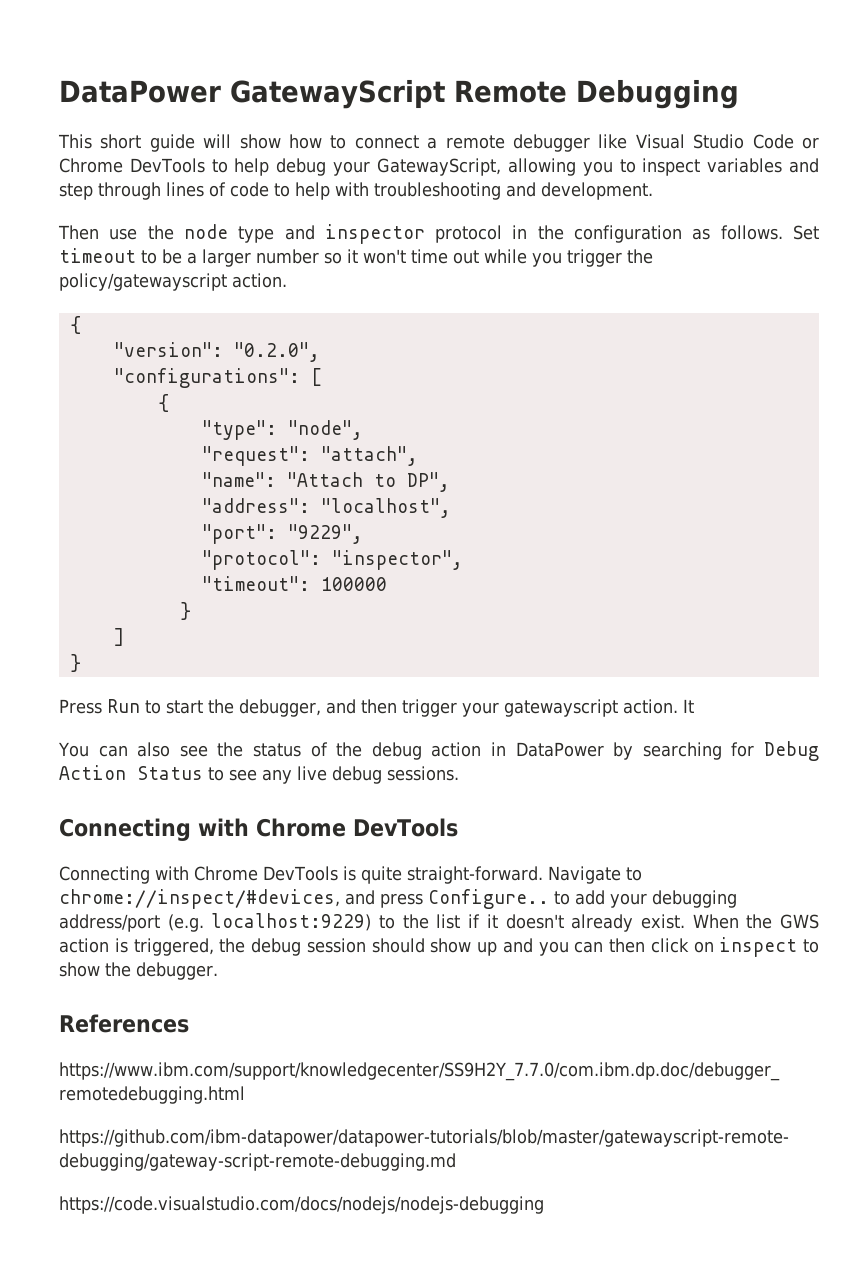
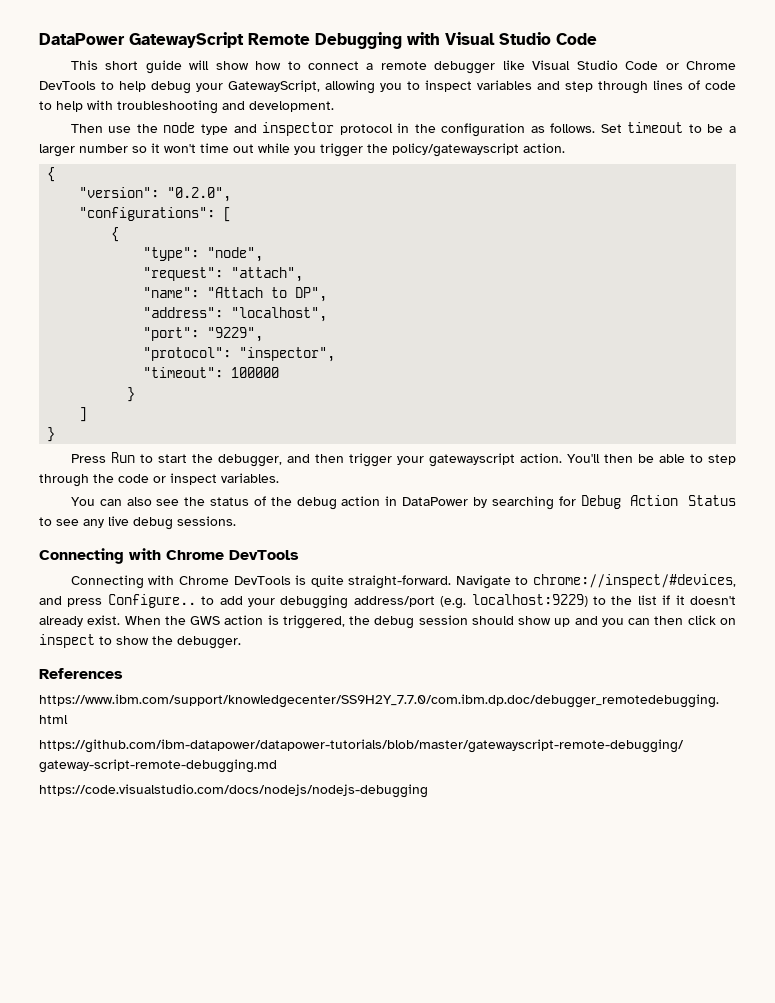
(739, 94) none -> [407,32,597,45] with Visual Studio Code
[683,699,694,713] It -> [566,454,737,465] [39,473,279,487] You'll then be able to step through the code or inspect variables.

